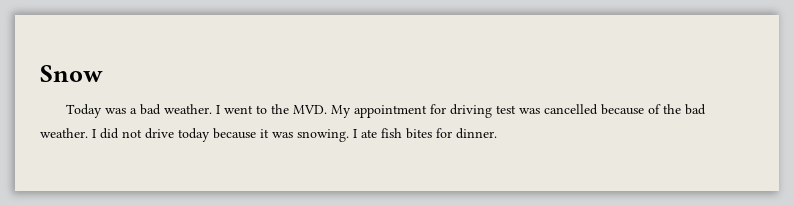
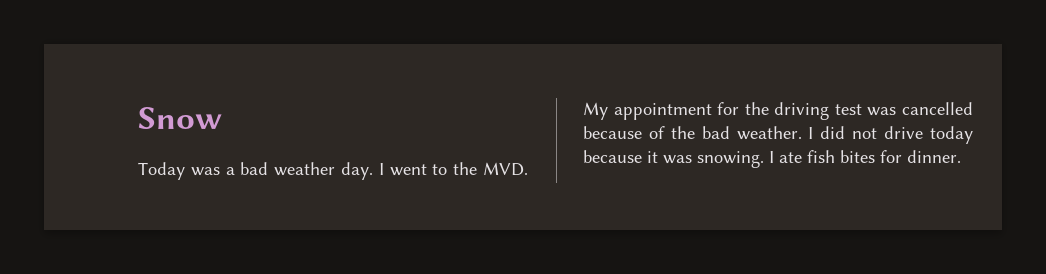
[163,104,212,114] weather. -> [274,162,373,180] weather day.
(446, 109) none -> [744,102,769,115] the

